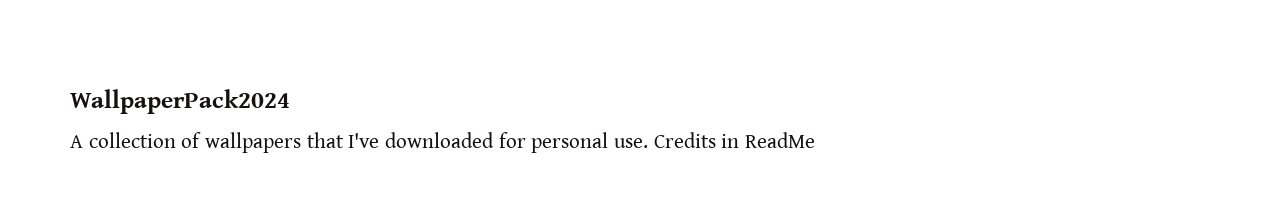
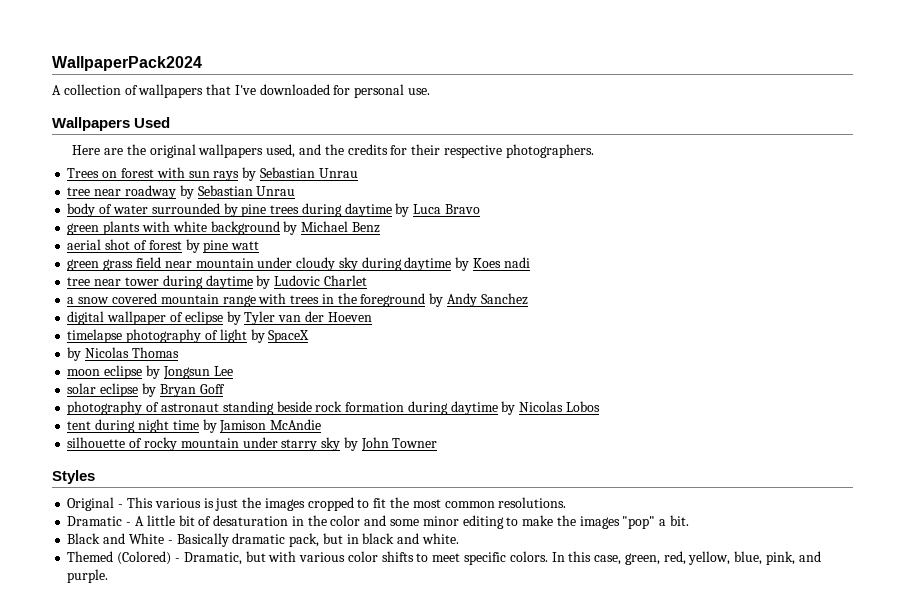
[653,132,816,148] Credits in ReadMe -> [52,117,171,131] [72,144,594,158] [67,167,358,181] [67,185,296,199] [67,203,480,217] [67,221,380,235] [67,239,260,253] [67,257,530,271] [67,275,367,289] [67,293,528,307] [67,311,372,325] [67,329,310,343] [67,347,179,361] [67,365,233,379] [67,383,225,397] [67,401,600,415] [67,419,322,433] [67,437,438,451] [52,470,95,484] [67,497,567,511] [67,515,689,529] [67,533,459,547] [67,551,821,565] [67,569,109,583] // Wallpapers Used // Here are the original wallpapers used, and the credits for their respective photographers. // Trees on forest with sun rays by Sebastian Unrau // tree near roadway by Sebastian Unrau // body of water surrounded by pine trees during daytime by Luca Bravo // green plants with white background by Michael Benz // aerial shot of forest by pine watt // green grass field near mountain under cloudy sky during daytime by Koes nadi // tree near tower during daytime by Ludovic Charlet // a snow covered mountain range with trees in the foreground by Andy Sanchez // digital wallpaper of eclipse by Tyler van der Hoeven // timelapse photography of light by SpaceX // by Nicolas Thomas // moon eclipse by Jongsun Lee // solar eclipse by Bryan Goff // photography of astronaut standing beside rock formation during daytime by Nicolas Lobos // tent during night time by Jamison McAndie // silhouette of rocky mountain under starry sky by John Towner // Styles // Original - This various is just the images cropped to fit the most common resolutions. // Dramatic - A little bit of desaturation in the color and some minor editing to make the images "pop" a bit. // Black and White - Basically dramatic pack, but in black and white. // Themed (Colored) - Dramatic, but with various color shifts to meet specific colors. In this case, green, red, yellow, blue, pink, and purple.

